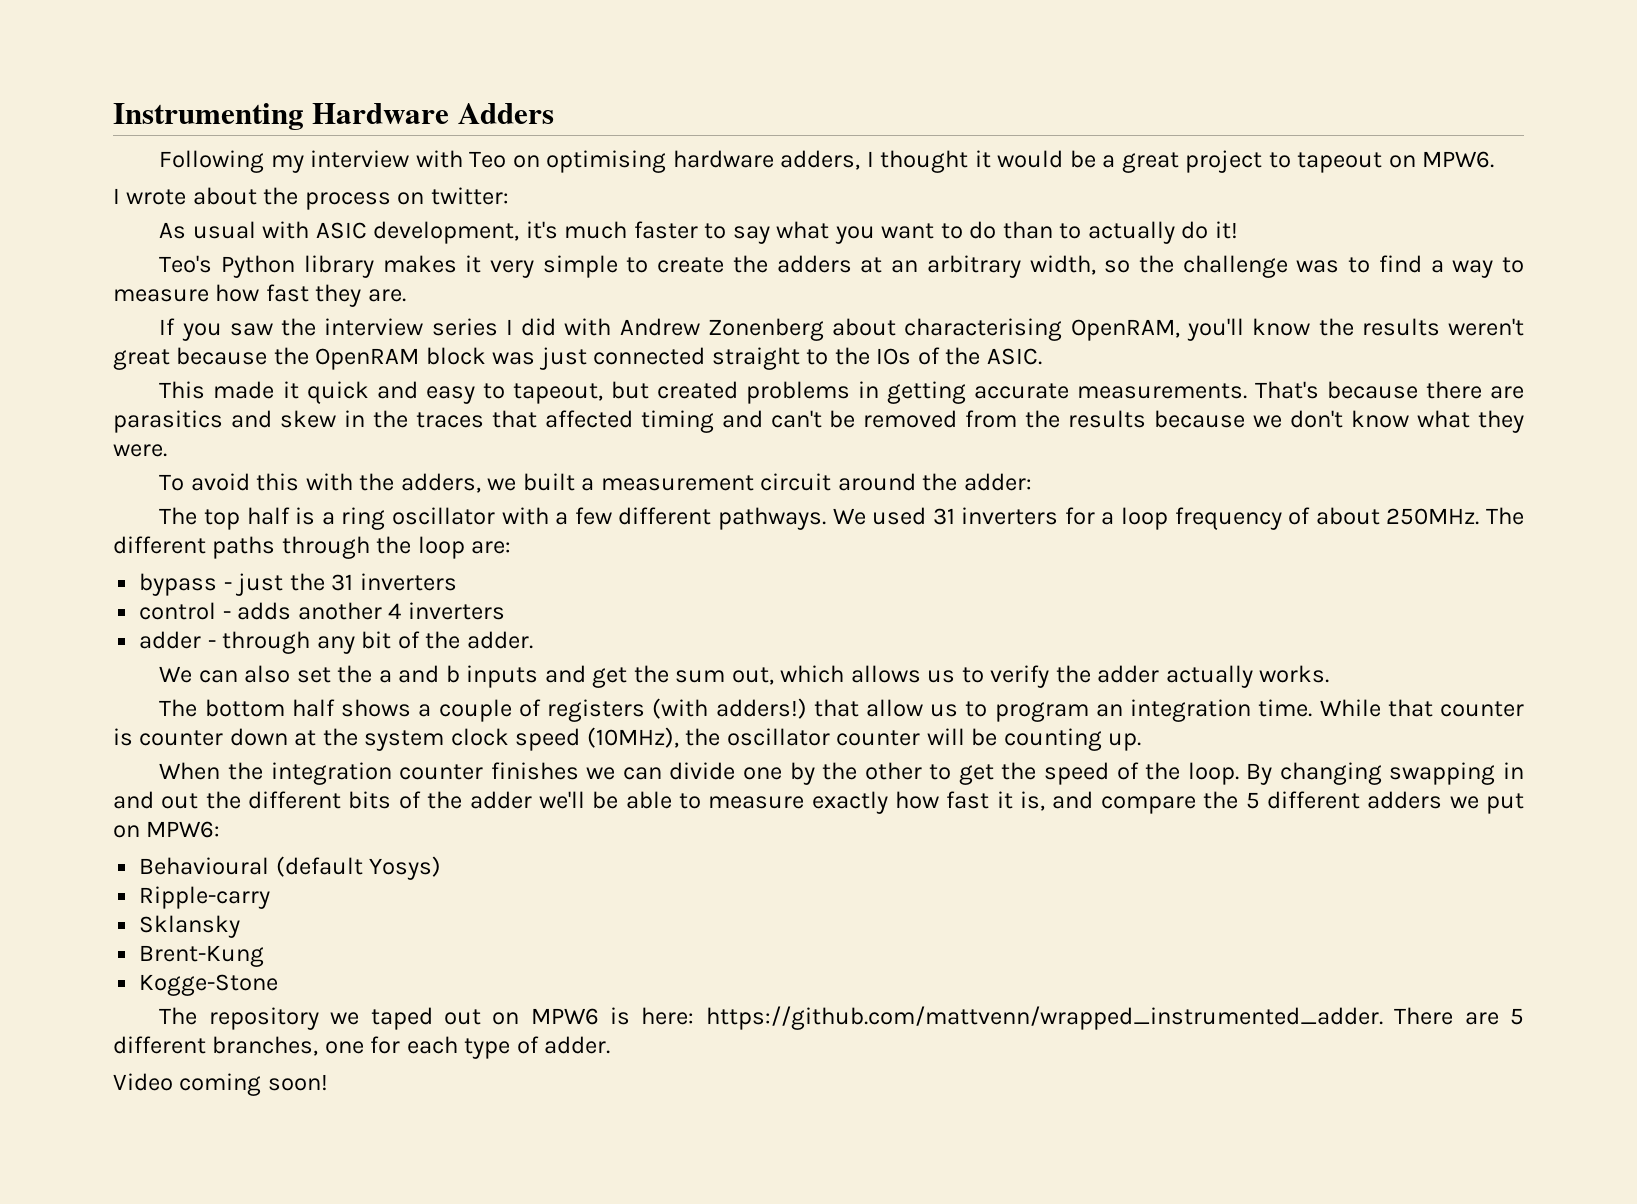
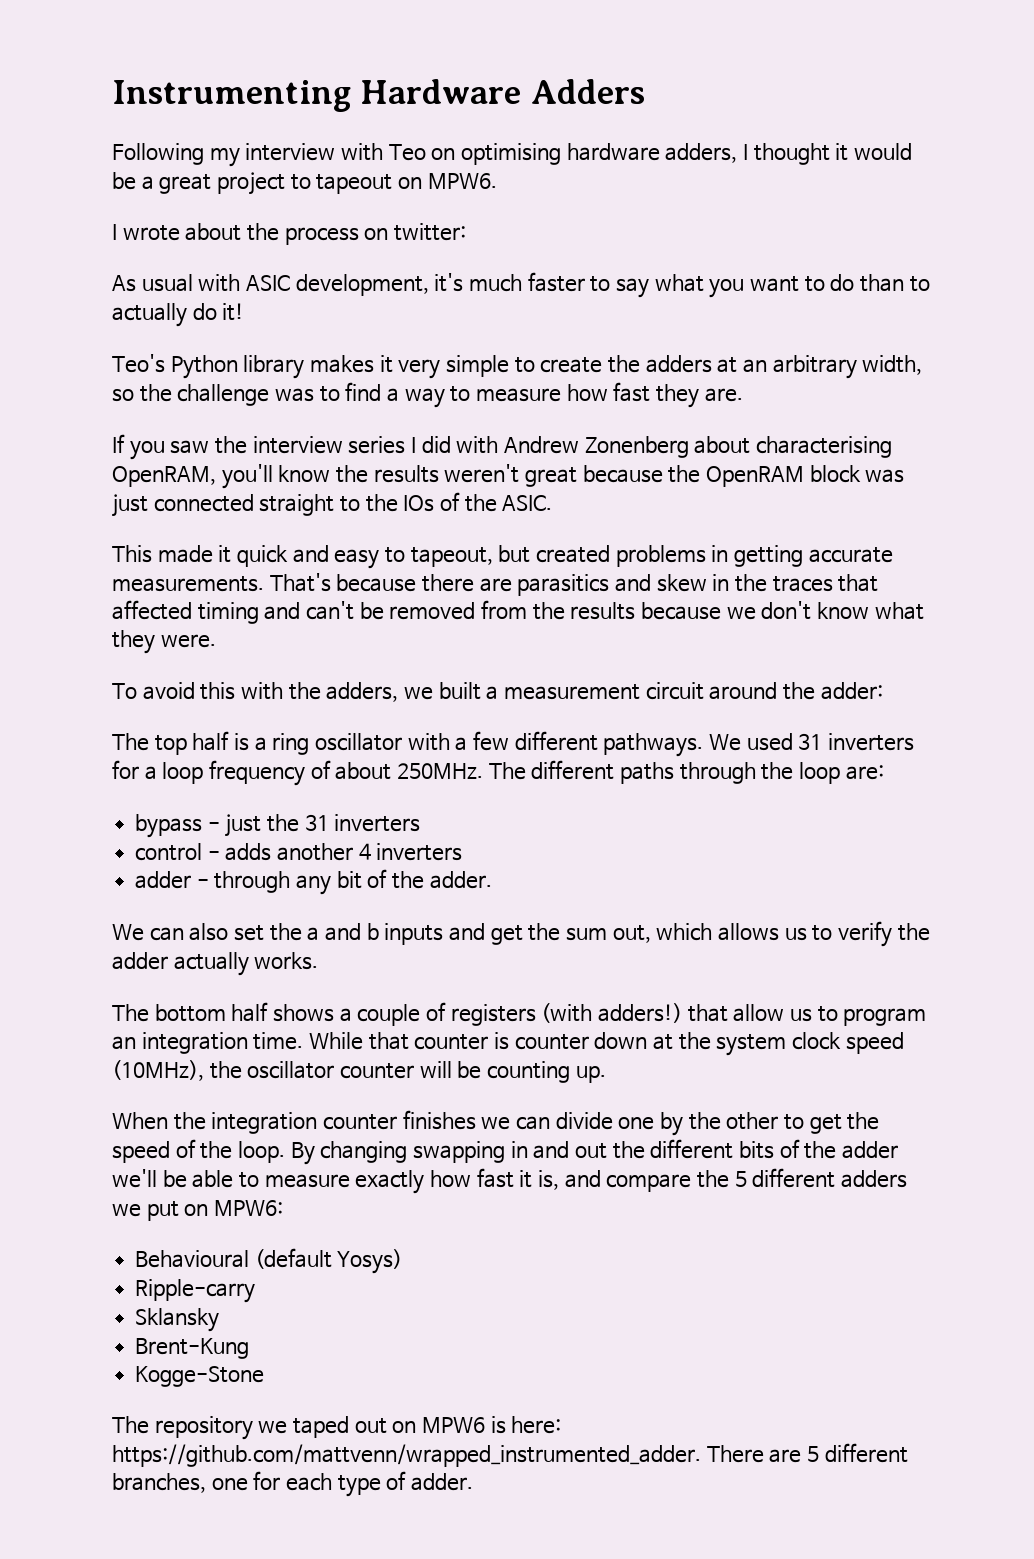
[113,1073,328,1096] // Video coming soon! -> (474, 1482) none

